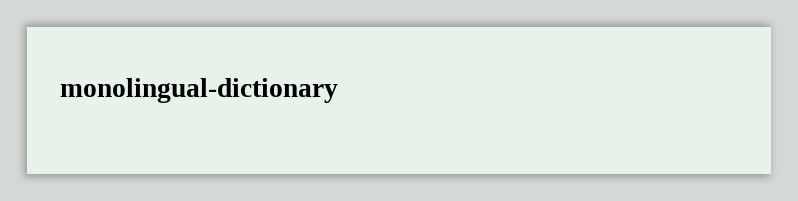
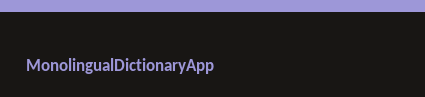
[60,78,338,103] monolingual-dictionary -> [26,58,214,74] MonolingualDictionaryApp

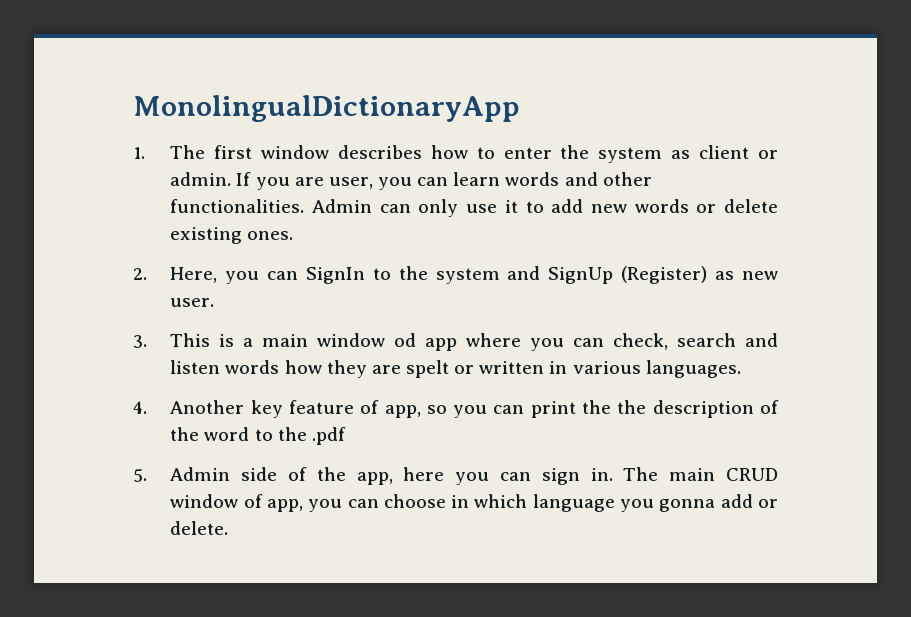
(214, 66) none -> [133,145,779,163] [170,172,652,190] [170,199,778,217] [170,227,294,244] [133,266,779,284] [170,298,215,307] [133,333,778,351] [170,360,741,378] [133,400,780,418] [170,427,346,445] [133,467,779,485] [170,494,779,512] [170,521,229,535] // 1. The first window describes how to enter the system as client or admin. If you are user, you can learn words and other functionalities. Admin can only use it to add new words or delete existing ones. // 2. Here, you can SignIn to the system and SignUp (Register) as new user. // 3. This is a main window od app where you can check, search and listen words how they are spelt or written in various languages. // 4. Another key feature of app, so you can print the the description of the word to the .pdf // 5. Admin side of the app, here you can sign in. The main CRUD window of app, you can choose in which language you gonna add or delete.

